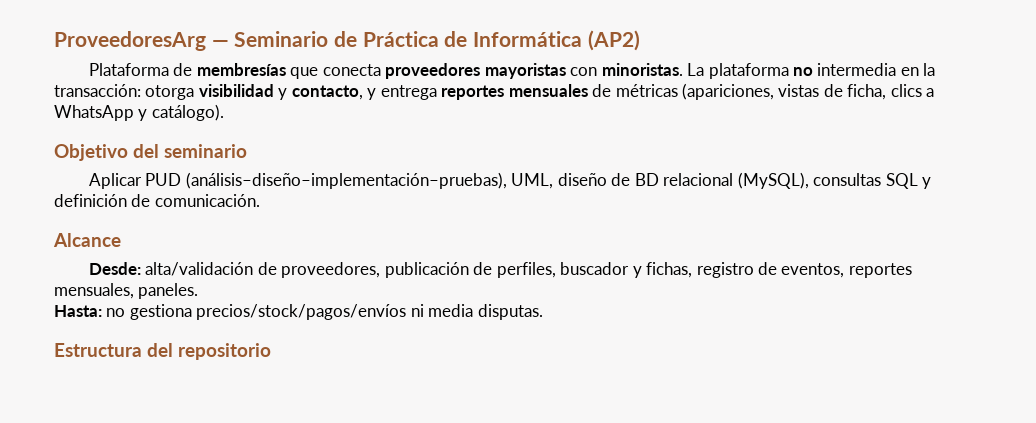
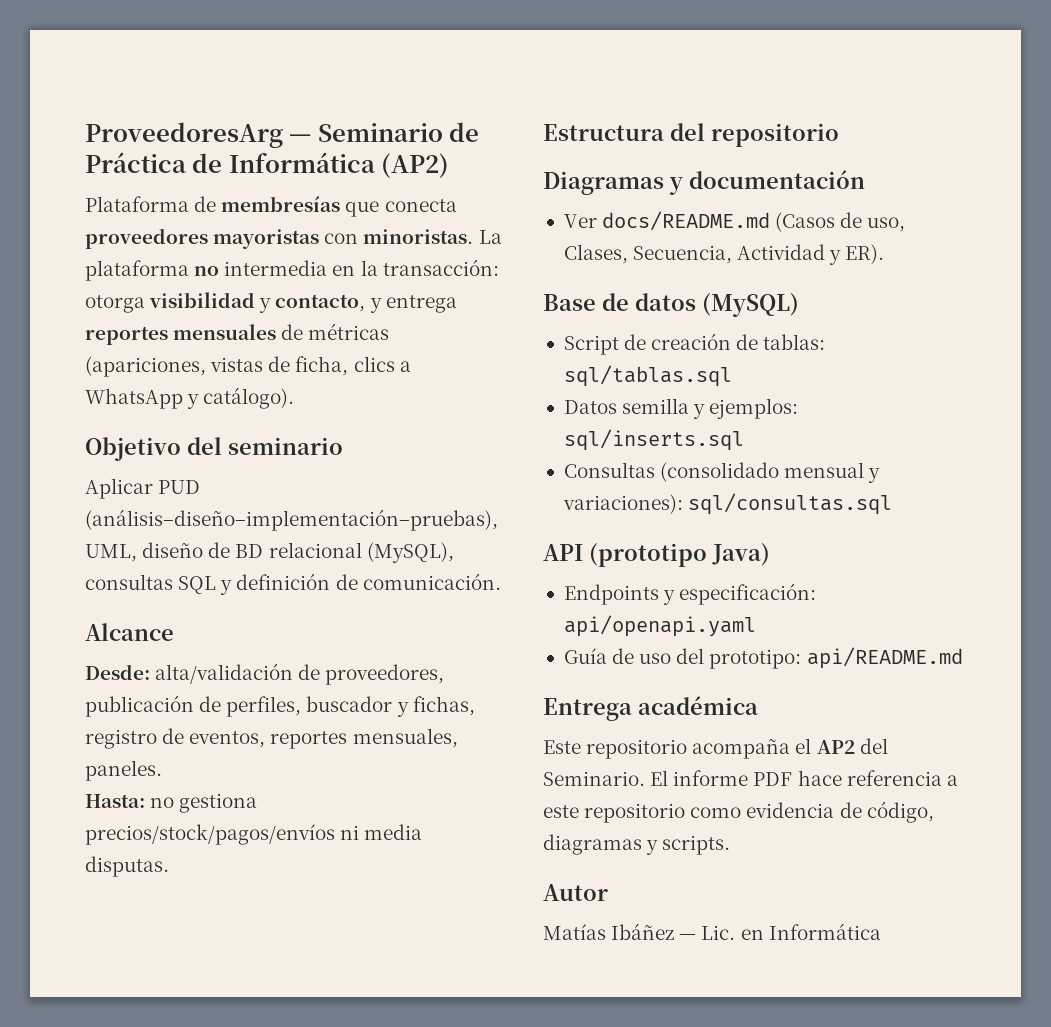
(272, 351) none -> [543,170,865,195] [563,211,906,232] [563,244,885,265] [543,293,799,317] [563,333,826,355] [563,365,732,387] [563,398,799,419] [563,429,744,451] [563,462,881,483] [562,493,893,515] [543,543,770,567] [563,583,817,605] [563,615,756,637] [563,647,963,669] [543,696,758,721] [543,738,888,759] [543,770,958,786] [543,801,934,823] [543,834,731,855] [543,884,608,901] [543,923,881,940] // Diagramas y documentación // Ver docs/README.md (Casos de uso, Clases, Secuencia, Actividad y ER). // Base de datos (MySQL) // Script de creación de tablas: sql/tablas.sql // Datos semilla y ejemplos: sql/inserts.sql // Consultas (consolidado mensual y variaciones): sql/consultas.sql // API (prototipo Java) // Endpoints y especificación: api/openapi.yaml // Guía de uso del prototipo: api/README.md // Entrega académica // Este repositorio acompaña el AP2 del Seminario. El informe PDF hace referencia a este repositorio como evidencia de código, diagramas y scripts. // Autor // Matías Ibáñez — Lic. en Informática

